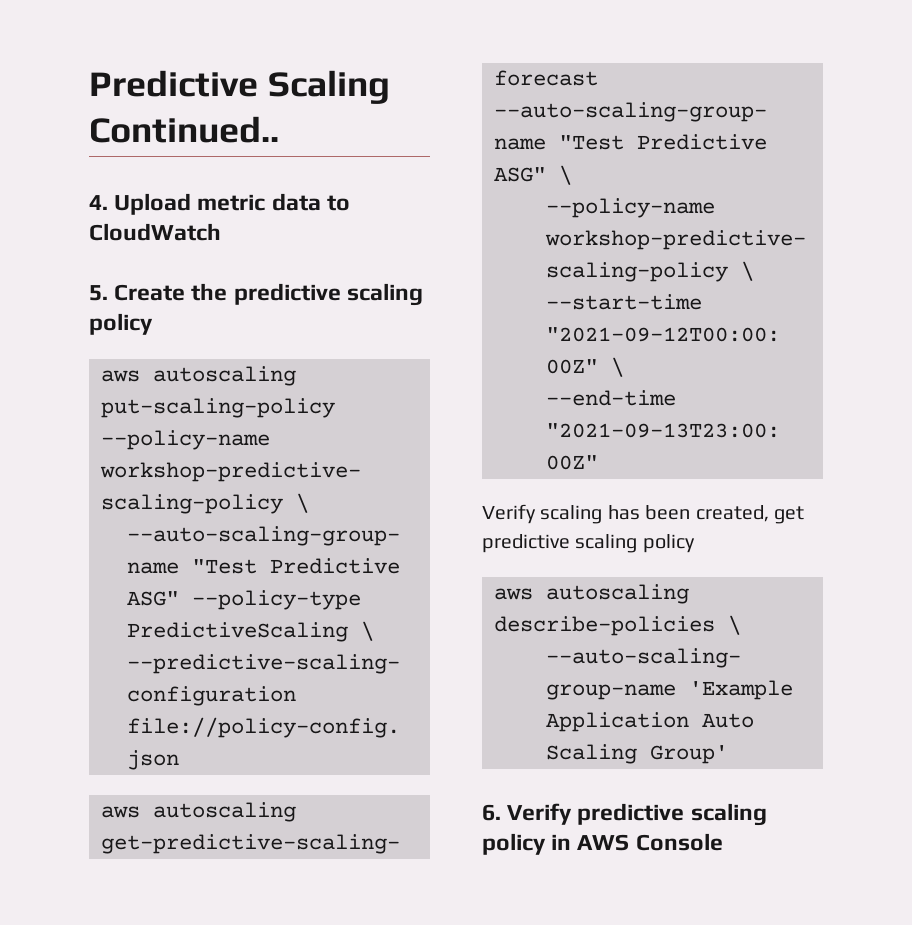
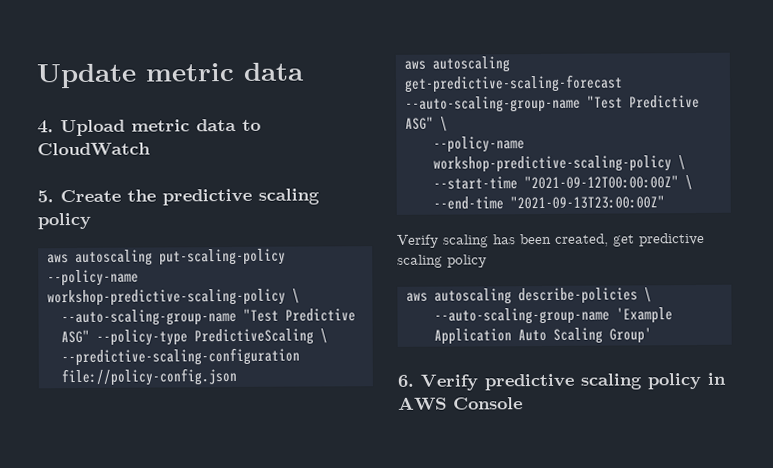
[89,70,390,104] [89,116,279,143] Predictive Scaling Continued.. -> [36,62,305,89] Update metric data

